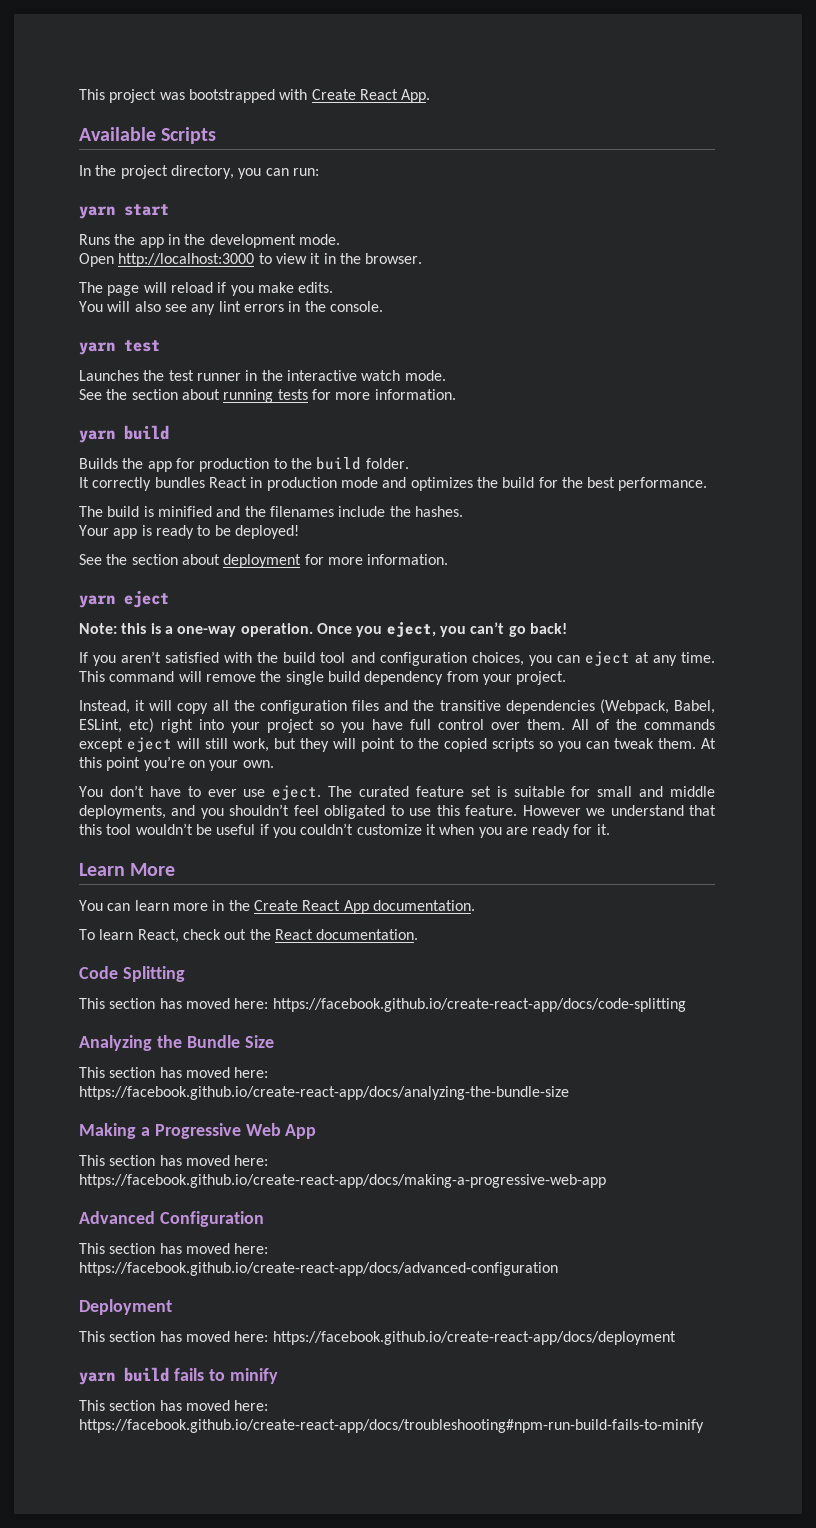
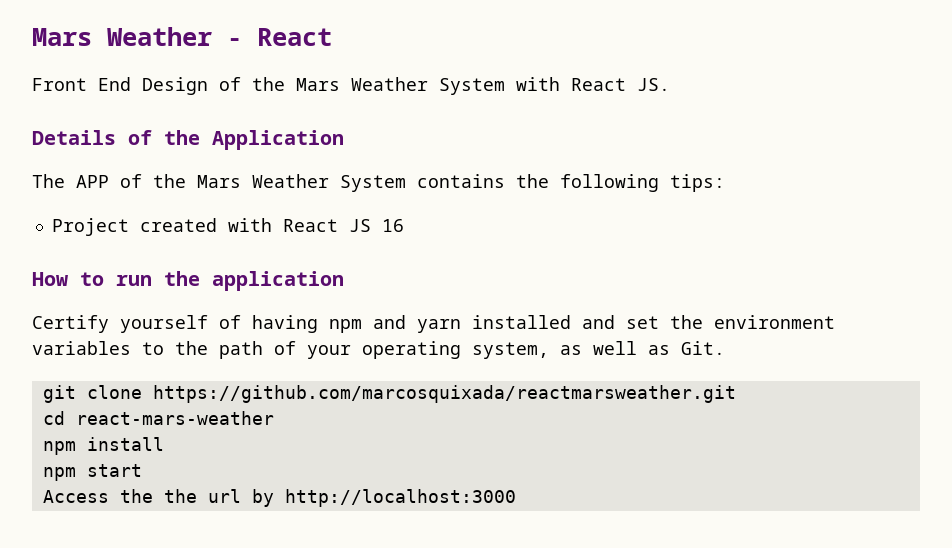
[79,89,431,103] [79,127,217,144] [79,165,319,179] [79,204,169,219] [79,234,340,248] [79,253,423,267] [79,282,334,296] [79,301,383,315] [79,340,160,355] [79,370,446,381] [79,389,456,403] [79,425,169,443] [79,457,409,472] [79,477,708,491] [79,506,463,517] [79,525,299,539] [79,554,449,568] [79,590,169,608] [79,622,567,637] [79,651,715,666] [79,671,567,685] [79,699,715,714] [79,718,715,733] [79,737,716,752] [79,756,274,771] [79,785,715,800] [79,804,716,819] [79,823,610,838] [79,863,176,876] [79,900,475,914] [79,929,419,943] [79,966,185,982] [79,998,686,1012] [79,1035,274,1051] [79,1067,269,1078] [79,1086,569,1100] [79,1123,317,1139] [79,1155,269,1166] [79,1174,606,1188] [79,1211,264,1227] [79,1243,269,1254] [79,1262,558,1276] [79,1299,172,1315] [79,1331,676,1345] [79,1367,278,1385] [79,1400,269,1411] [79,1419,704,1433] This project was bootstrapped with Create React App. // Available Scripts // In the project directory, you can run: // yarn start // Runs the app in the development mode. // Open http://localhost:3000 to view it in the browser. // The page will reload if you make edits. // You will also see any lint errors in the console. // yarn test // Launches the test runner in the interactive watch mode. // See the section about running tests for more information. // yarn build // Builds the app for production to the build folder. // It correctly bundles React in production mode and optimizes the build for the best performance. // The build is minified and the filenames include the hashes. // Your app is ready to be deployed! // See the section about deployment for more information. // yarn eject // Note: this is a one-way operation. Once you eject, you can’t go back! // If you aren’t satisfied with the build tool and configuration choices, you can eject at any time. This command will remove the single build dependency from your project. // Instead, it will copy all the configuration files and the transitive dependencies (Webpack, Babel, ESLint, etc) right into your project so you have full control over them. All of the commands except eject will still work, but they will point to the copied scripts so you can tweak them. At this point you’re on your own. // You don’t have to ever use eject. The curated feature set is suitable for small and middle deployments, and you shouldn’t feel obligated to use this feature. However we understand that this tool wouldn’t be useful if you couldn’t customize it when you are ready for it. // Learn More // You can learn more in the Create React App documentation. // To learn React, check out the React documentation. // Code Splitting // This section has moved here: https://facebook.github.io/create-react-app/docs/code-splitting // Analyzing the Bundle Size // This section has moved here: https://facebook.github.io/create-react-app/docs/analyzing-the-bundle-size // Making a Progressive Web App // This section has moved here: https://facebook.github.io/create-react-app/docs/making-a-progressive-web-app // Advanced Configuration // This section has moved here: https://facebook.github.io/create-react-app/docs/advanced-configuration // Deployment // This section has moved here: https://facebook.github.io/create-react-app/docs/deployment // yarn build fails to minify // This section has moved here: https://facebook.github.io/create-react-app/docs/troubleshooting#npm-run-build-fails-to-minify -> [32,27,332,46] [32,77,670,95] [32,130,344,150] [32,174,725,192] [51,218,404,236] [32,271,344,291] [32,315,835,333] [32,341,725,359] [42,385,736,403] [42,411,274,425] [42,437,164,455] [42,464,142,481] [42,489,516,507] Mars Weather - React // Front End Design of the Mars Weather System with React JS. // Details of the Application // The APP of the Mars Weather System contains the following tips: // Project created with React JS 16 // How to run the application // Certify yourself of having npm and yarn installed and set the environment variables to the path of your operating system, as well as Git. // git clone https://github.com/marcosquixada/reactmarsweather.git // cd react-mars-weather // npm install // npm start // Access the the url by http://localhost:3000

